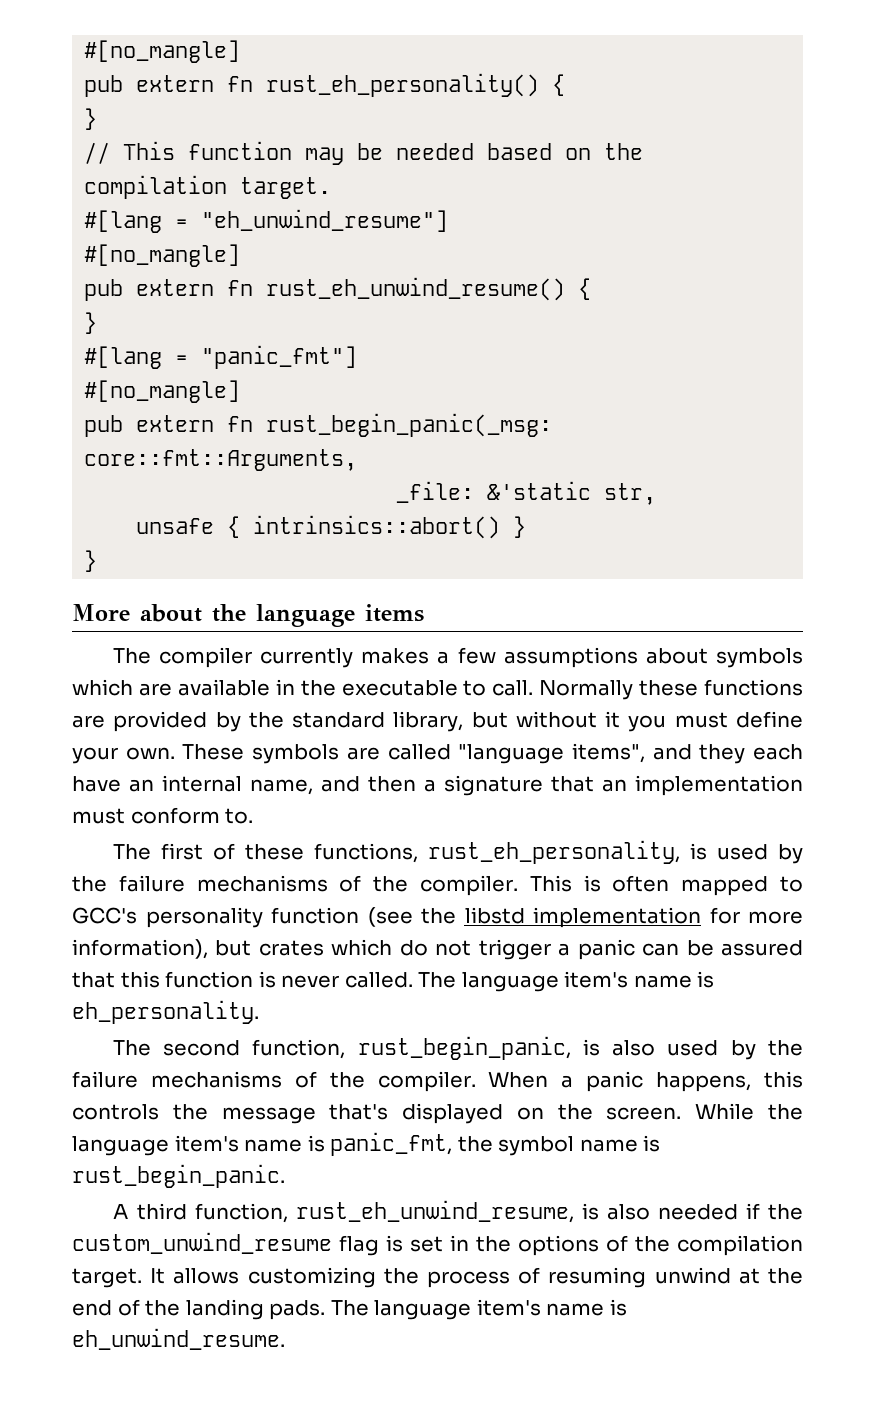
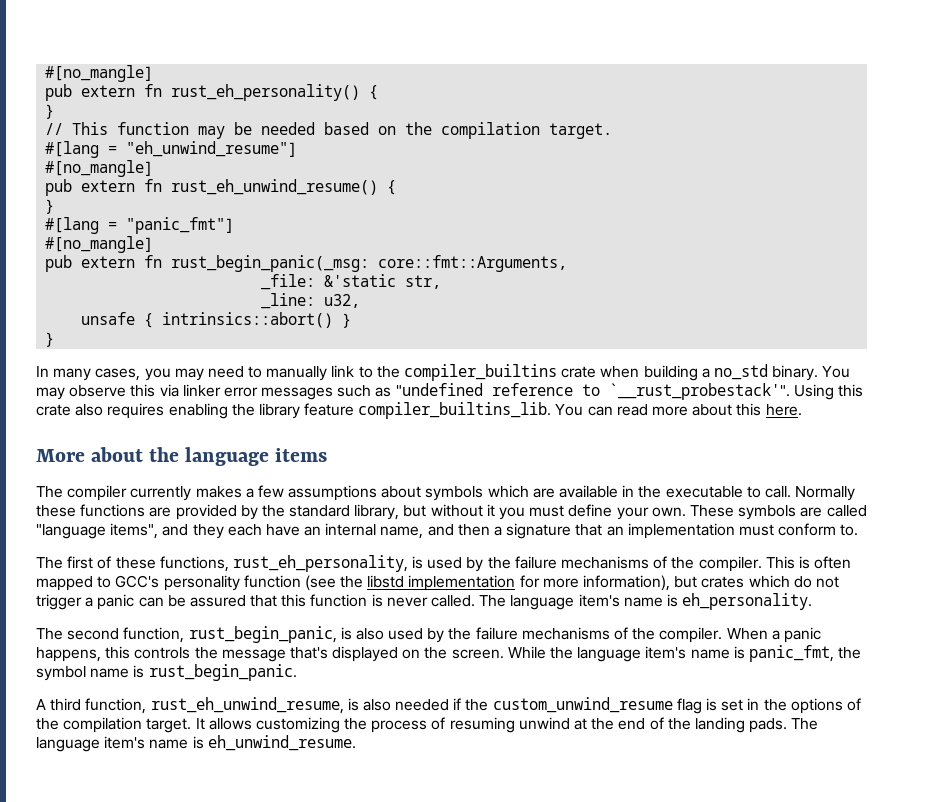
(657, 494) none -> [261,293,361,309] // _line: u32,
(98, 561) none -> [36,364,851,381] [36,383,864,400] [36,402,802,419] // In many cases, you may need to manually link to the compiler_builtins crate when building a no_std binary. You may observe this via linker error messages such as "undefined reference to `__rust_probestack'". Using this crate also requires enabling the library feature compiler_builtins_lib. You can read more about this here.

